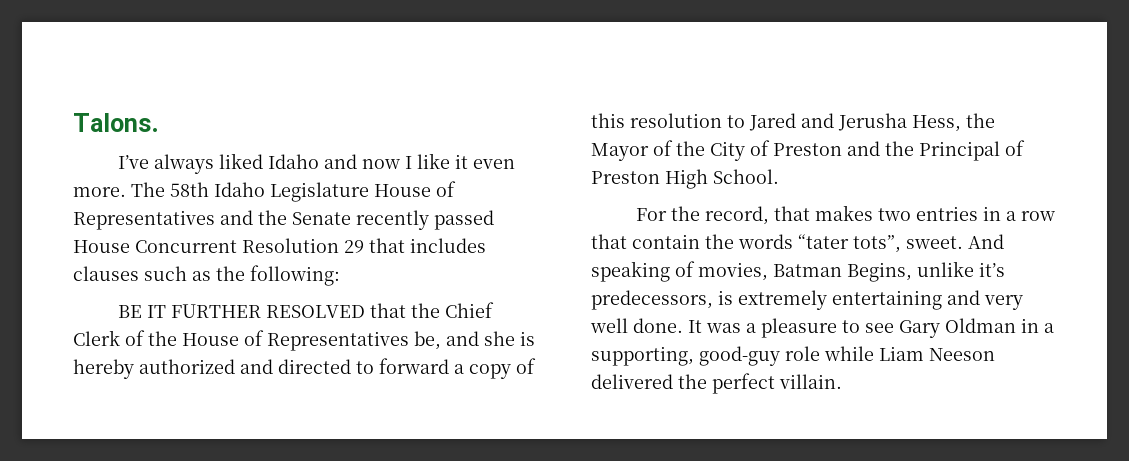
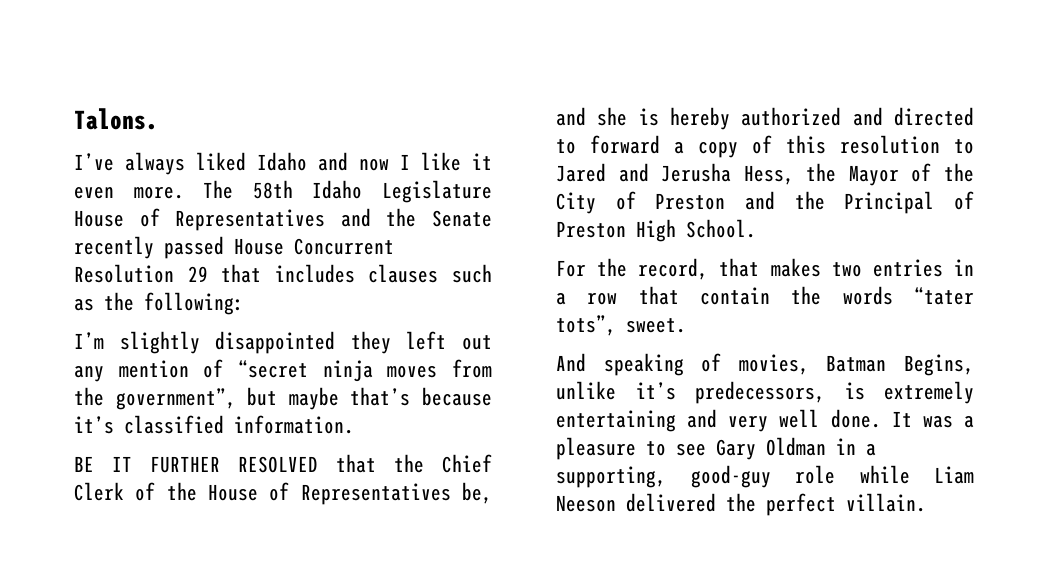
(340, 275) none -> [74,331,493,354] [74,359,492,382] [74,387,492,410] [74,415,354,434] // I’m slightly disappointed they left out any mention of “secret ninja moves from the government”, but maybe that’s because it’s classified information.
(963, 242) none -> (686, 325) //

